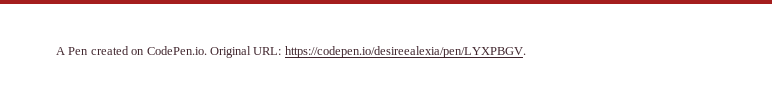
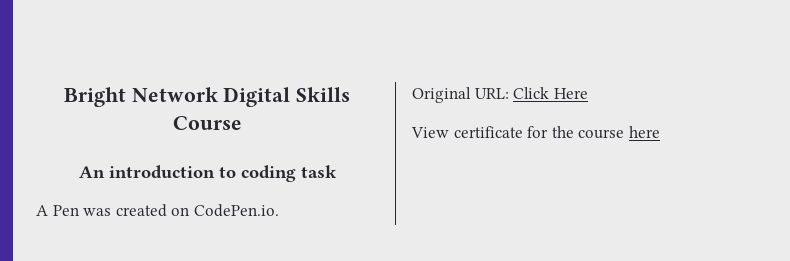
(56, 51) none -> [63,87,351,107] [172,116,242,130] [78,165,337,182] Bright Network Digital Skills Course // An introduction to coding task //
(89, 51) none -> [83,208,112,216] was
(207, 50) none -> (279, 210) //
[284,46,526,58] https://codepen.io/desireealexia/pen/LYXPBGV. -> [513,87,588,99] [411,126,660,139] Click Here // View certificate for the course here

